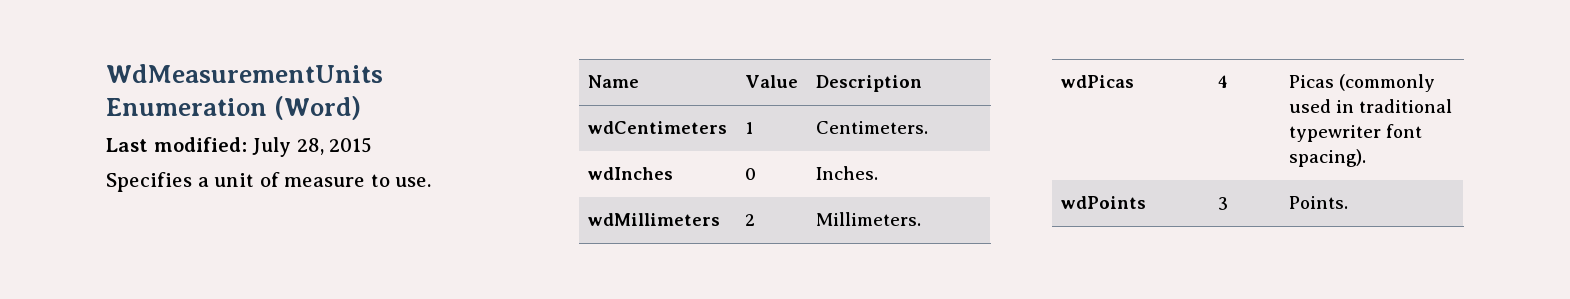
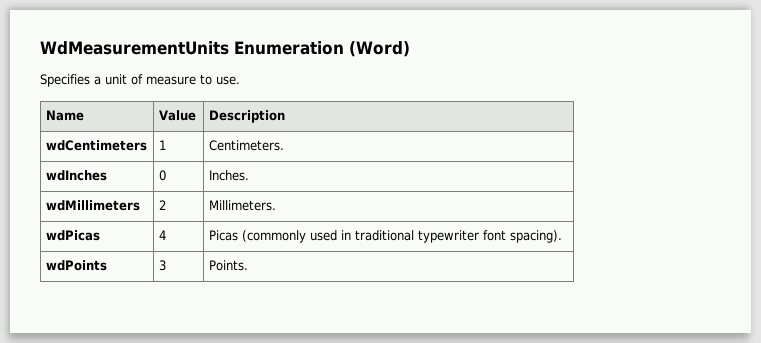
[106,137,373,157] // Last modified: July 28, 2015 -> (410, 49) none

